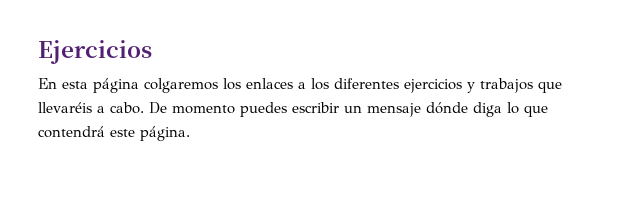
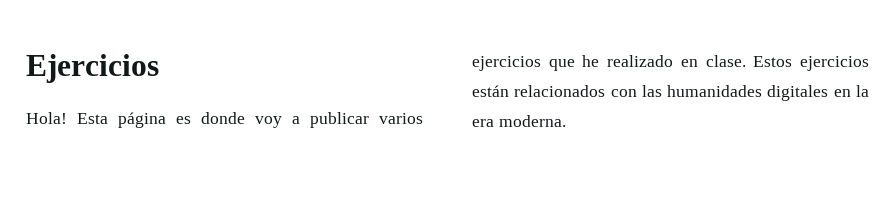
[38,78,562,93] [38,102,548,117] [38,126,190,141] En esta página colgaremos los enlaces a los diferentes ejercicios y trabajos que llevaréis a cabo. De momento puedes escribir un mensaje dónde diga lo que contendrá este página. -> [26,112,423,128] [472,55,869,71] [472,85,869,101] [472,115,566,127] Hola! Esta página es donde voy a publicar varios ejercicios que he realizado en clase. Estos ejercicios están relacionados con las humanidades digitales en la era moderna.

